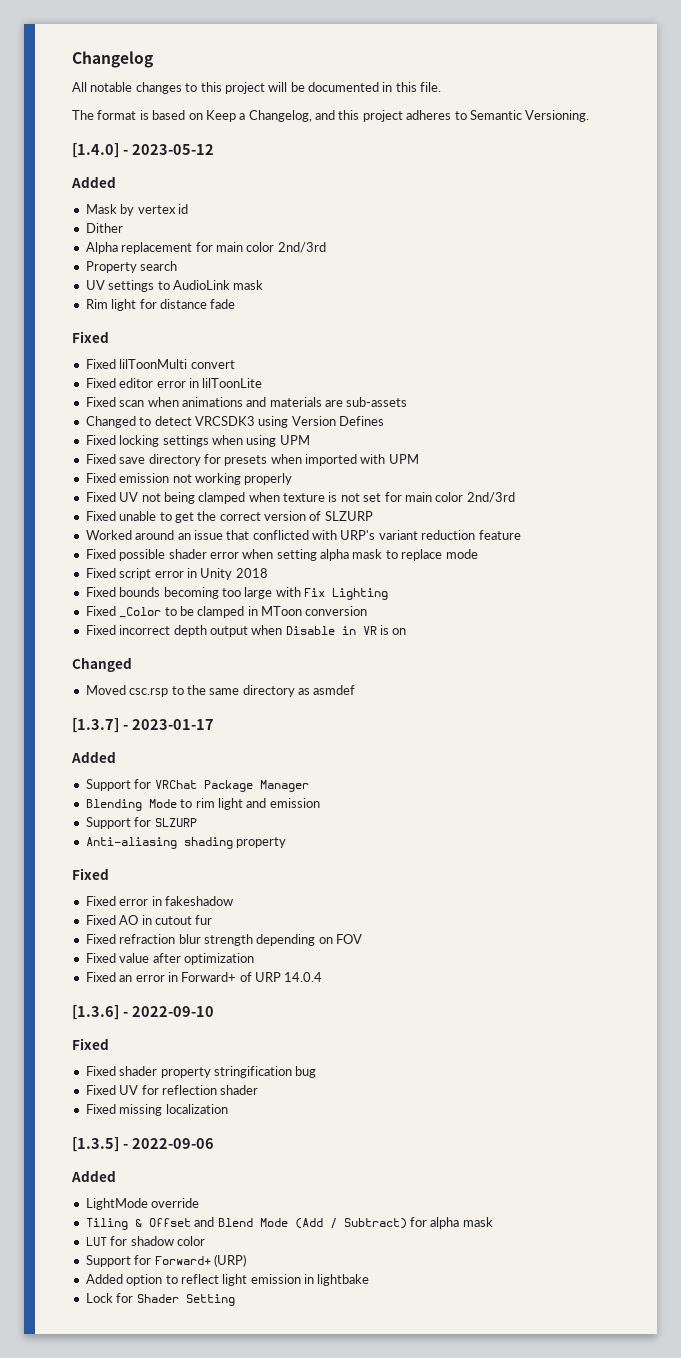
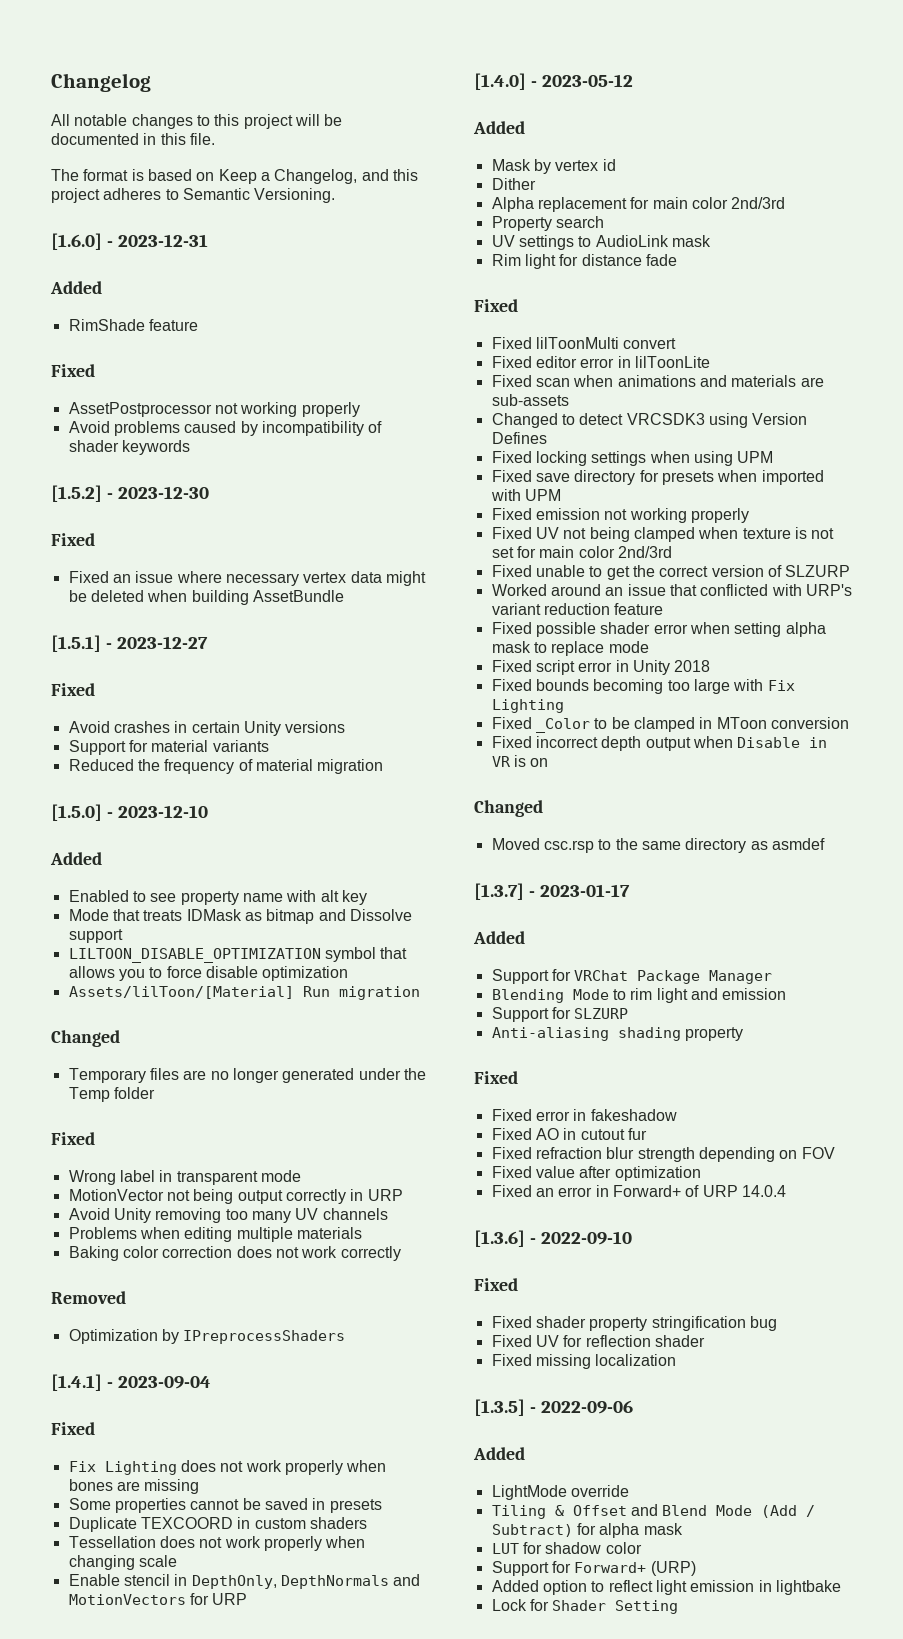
(590, 116) none -> [51,233,209,250] [50,281,102,294] [68,319,198,331] [51,364,95,377] [68,402,360,417] [68,421,383,436] [68,440,190,455] [51,485,210,502] [51,533,95,546] [68,571,426,586] [68,590,344,605] [51,635,209,652] [51,683,95,696] [68,721,346,736] [68,740,269,755] [68,759,384,774] [51,804,209,821] [50,852,102,865] [68,890,367,905] [68,909,412,924] [68,929,123,943] [68,947,408,963] [68,966,349,981] [68,986,420,1000] [51,1030,120,1047] [68,1068,426,1083] [68,1087,155,1102] [51,1132,95,1145] [68,1170,301,1185] [68,1189,403,1204] [68,1208,388,1223] [68,1227,362,1242] [68,1246,401,1261] [51,1291,126,1304] [68,1329,346,1344] [51,1374,212,1391] [51,1422,95,1435] [68,1460,387,1475] [68,1479,200,1494] [68,1498,382,1513] [68,1517,367,1532] [68,1536,366,1551] [68,1555,177,1570] [68,1574,421,1589] [68,1593,248,1605] // [1.6.0] - 2023-12-31 // Added // RimShade feature // Fixed // AssetPostprocessor not working properly // Avoid problems caused by incompatibility of shader keywords // [1.5.2] - 2023-12-30 // Fixed // Fixed an issue where necessary vertex data might be deleted when building AssetBundle // [1.5.1] - 2023-12-27 // Fixed // Avoid crashes in certain Unity versions // Support for material variants // Reduced the frequency of material migration // [1.5.0] - 2023-12-10 // Added // Enabled to see property name with alt key // Mode that treats IDMask as bitmap and Dissolve support // LILTOON_DISABLE_OPTIMIZATION symbol that allows you to force disable optimization // Assets/lilToon/[Material] Run migration // Changed // Temporary files are no longer generated under the Temp folder // Fixed // Wrong label in transparent mode // MotionVector not being output correctly in URP // Avoid Unity removing too many UV channels // Problems when editing multiple materials // Baking color correction does not work correctly // Removed // Optimization by IPreprocessShaders // [1.4.1] - 2023-09-04 // Fixed // Fix Lighting does not work properly when bones are missing // Some properties cannot be saved in presets // Duplicate TEXCOORD in custom shaders // Tessellation does not work properly when changing scale // Enable stencil in DepthOnly, DepthNormals and MotionVectors for URP

